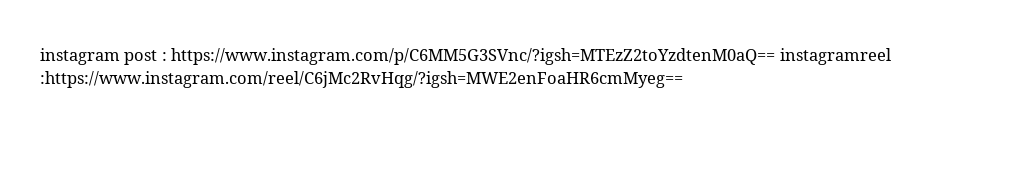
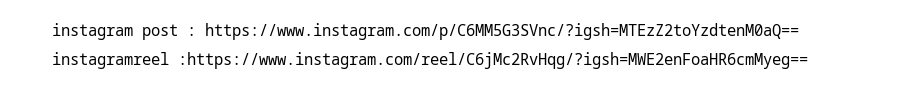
(776, 56) none -> (799, 31) //

